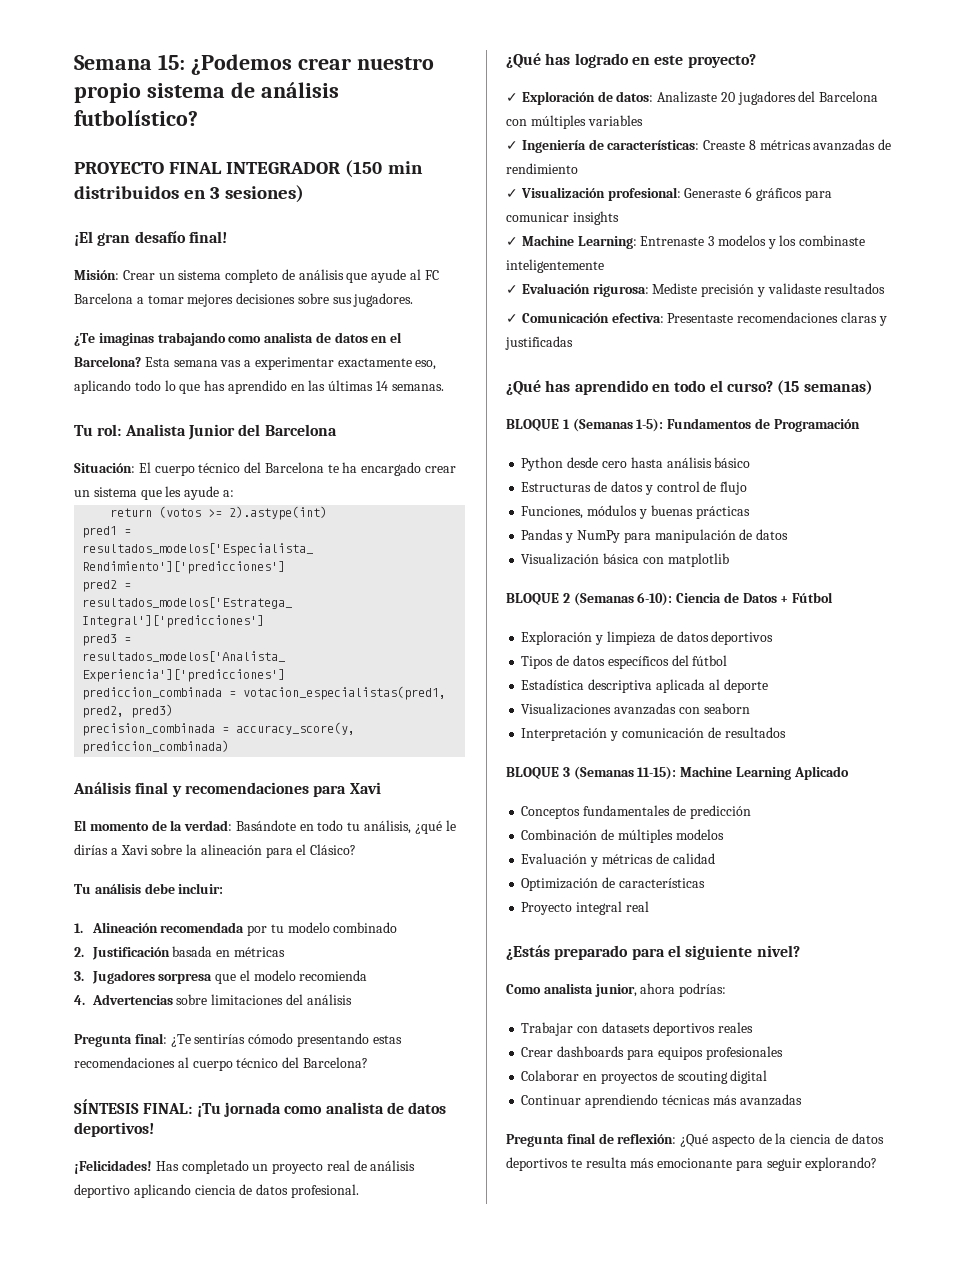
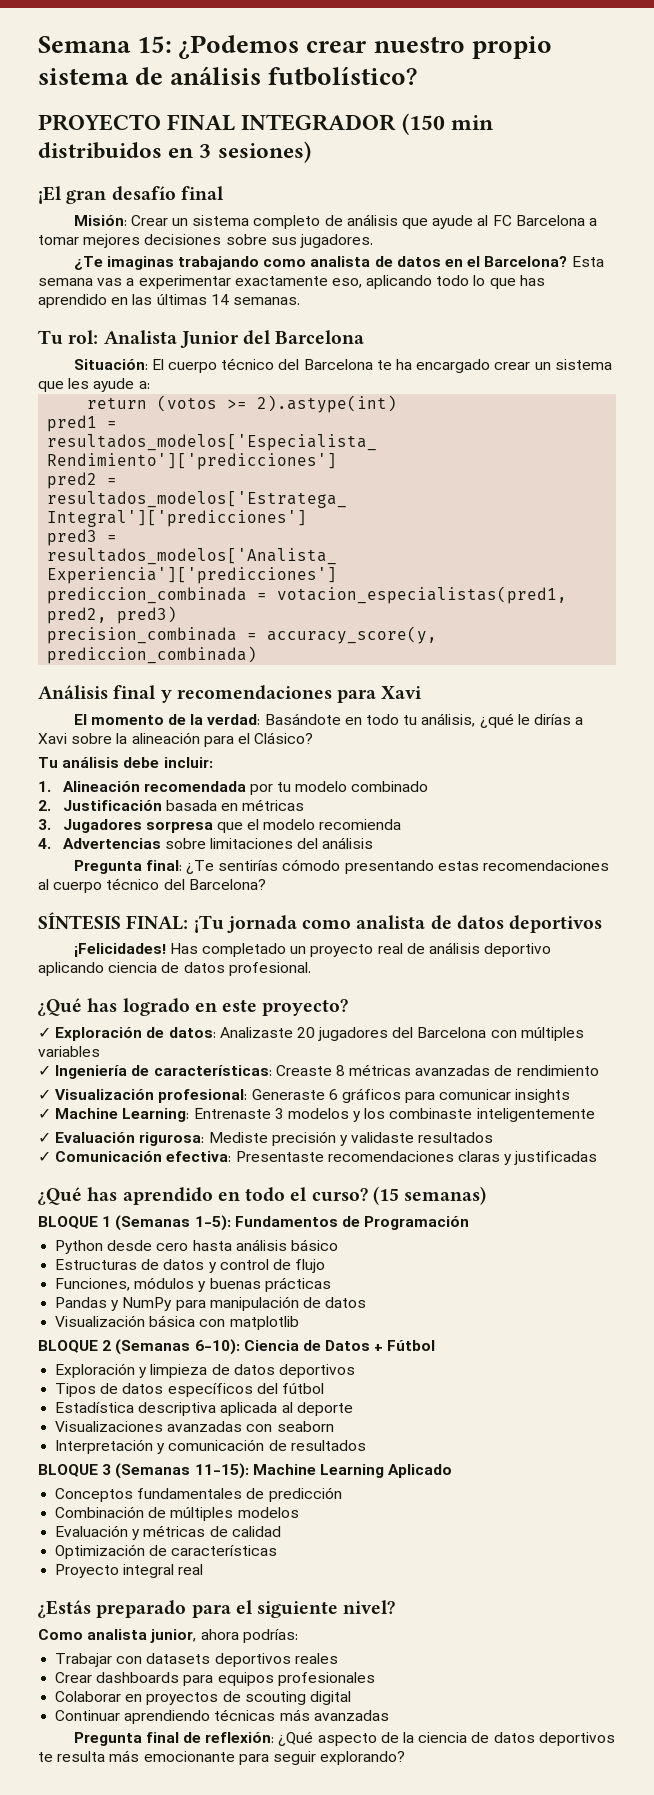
[188,231,227,243] final! -> [180,186,224,200] final
[74,1122,154,1137] deportivos! -> [509,915,603,933] deportivos

